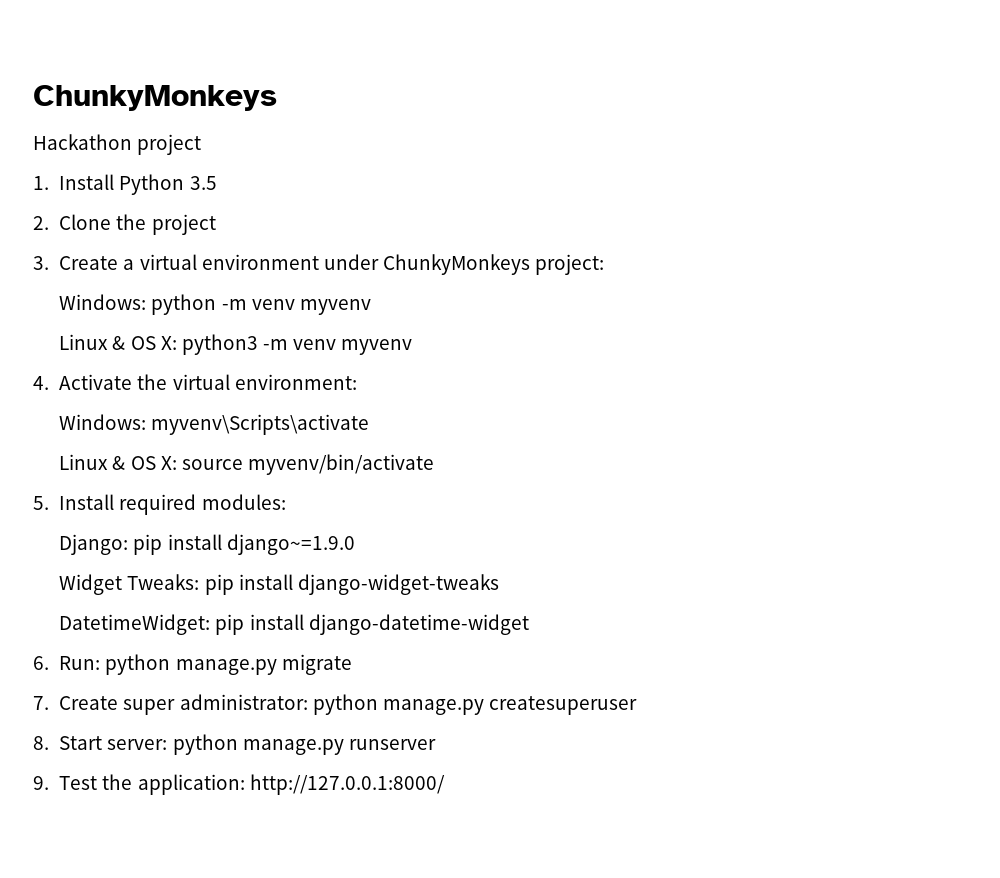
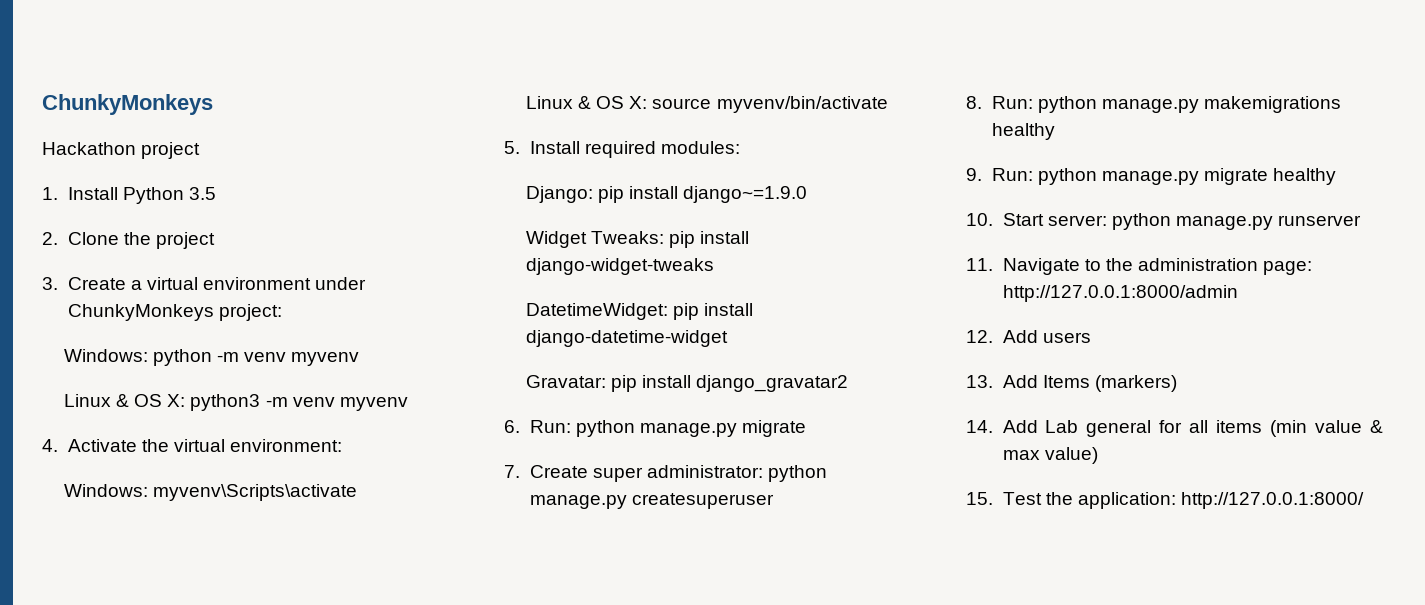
(529, 624) none -> [525,375,849,392] // Gravatar: pip install django_gravatar2
(49, 743) none -> [991,96,1341,113] [991,123,1055,140] [966,168,1337,185] [966,213,993,226] Run: python manage.py makemigrations healthy // 9. Run: python manage.py migrate healthy // 10.
[33,776,49,790] 9. -> [966,258,1313,275] [1002,285,1238,302] [966,330,1091,343] [966,375,1177,392] [966,420,1383,437] [1002,447,1098,464] [966,492,993,505] 11. Navigate to the administration page: http://127.0.0.1:8000/admin // 12. Add users // 13. Add Items (markers) // 14. Add Lab general for all items (min value & max value) // 15.

